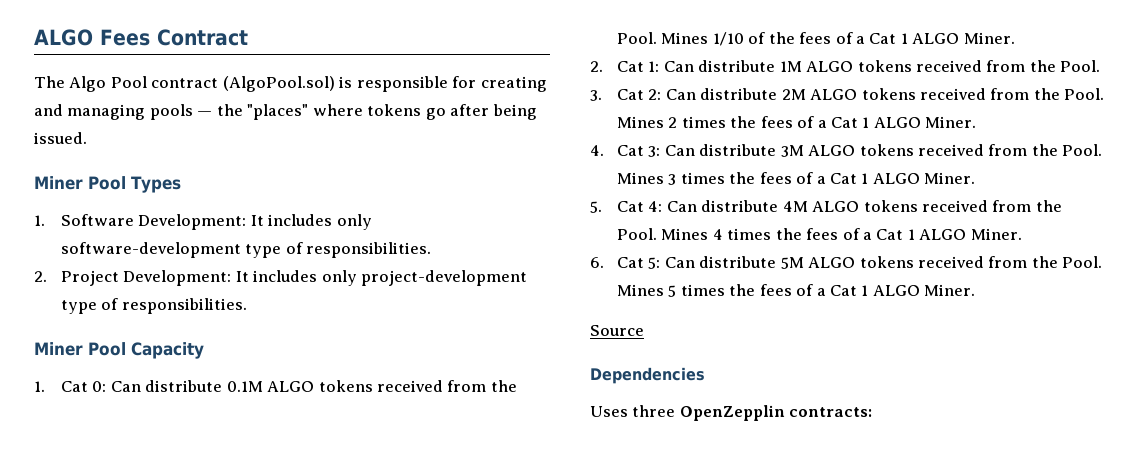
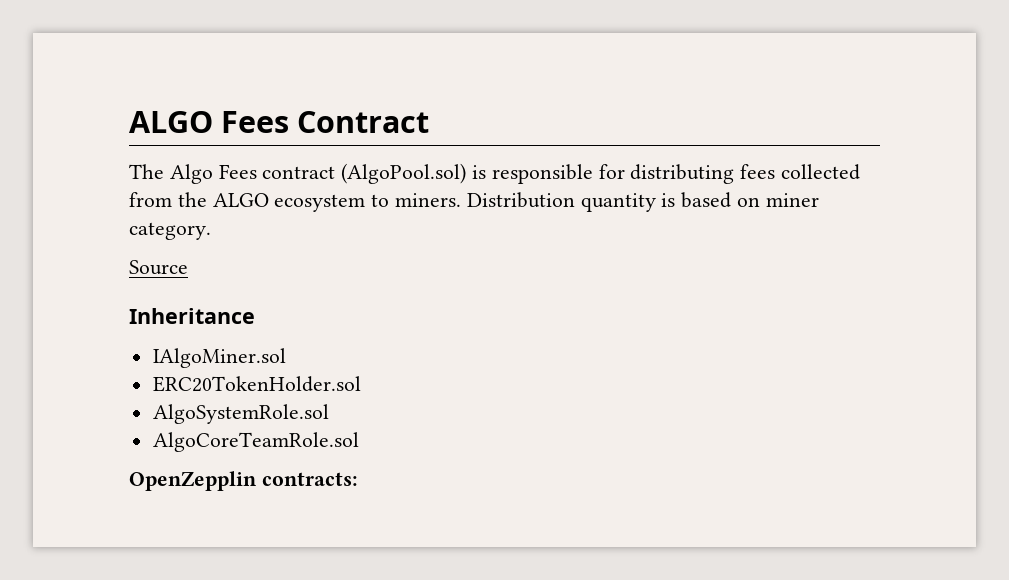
[110,76,147,88] Pool -> [218,164,257,179] Fees
[480,76,547,92] [34,104,537,120] [34,132,87,144] [34,176,181,193] [34,214,372,230] [60,242,432,258] [34,270,528,286] [60,298,247,314] [34,342,204,359] [34,380,517,392] [616,32,1015,46] [590,60,1101,72] [590,88,1105,101] [616,116,977,128] [590,144,1103,157] [616,172,976,185] [590,200,1062,213] [616,228,1022,240] [590,256,1103,269] [616,284,976,297] [590,325,644,336] [590,367,705,384] [590,405,676,417] creating and managing pools — the "places" where tokens go after being issued. // Miner Pool Types // 1. Software Development: It includes only software-development type of responsibilities. // 2. Project Development: It includes only project-development type of responsibilities. // Miner Pool Capacity // 1. Cat 0: Can distribute 0.1M ALGO tokens received from the Pool. Mines 1/10 of the fees of a Cat 1 ALGO Miner. // 2. Cat 1: Can distribute 1M ALGO tokens received from the Pool. // 3. Cat 2: Can distribute 2M ALGO tokens received from the Pool. Mines 2 times the fees of a Cat 1 ALGO Miner. // 4. Cat 3: Can distribute 3M ALGO tokens received from the Pool. Mines 3 times the fees of a Cat 1 ALGO Miner. // 5. Cat 4: Can distribute 4M ALGO tokens received from the Pool. Mines 4 times the fees of a Cat 1 ALGO Miner. // 6. Cat 5: Can distribute 5M ALGO tokens received from the Pool. Mines 5 times the fees of a Cat 1 ALGO Miner. // Source // Dependencies // Uses three -> [630,164,861,184] [129,192,819,212] [129,222,211,240] [129,260,188,275] [129,308,255,324] [152,348,286,368] [152,376,361,392] [152,404,329,424] [152,432,359,452] distributing fees collected from the ALGO ecosystem to miners. Distribution quantity is based on miner category. // Source // Inheritance // IAlgoMiner.sol // ERC20TokenHolder.sol // AlgoSystemRole.sol // AlgoCoreTeamRole.sol //

